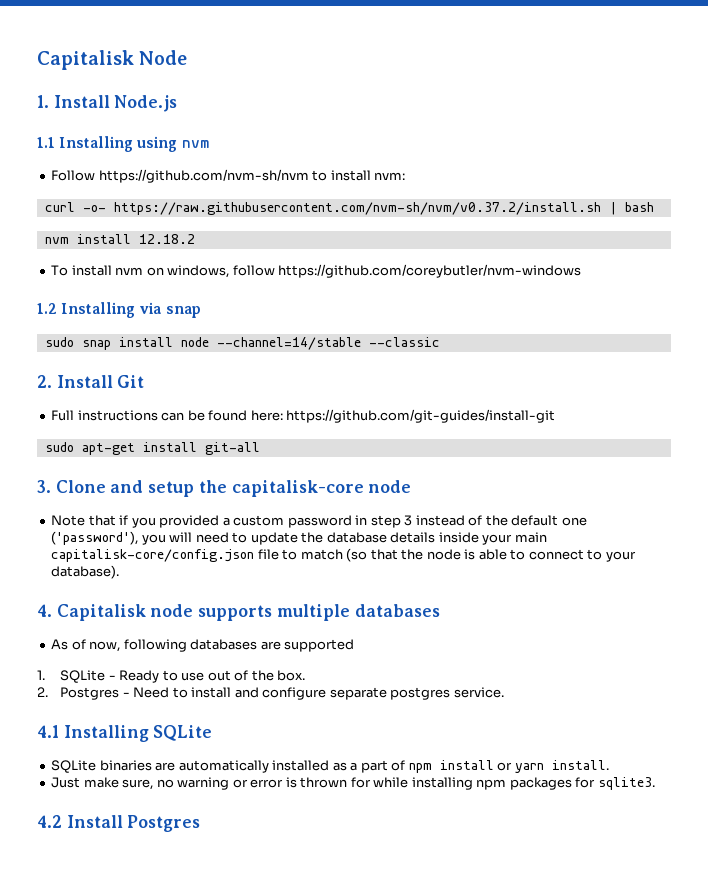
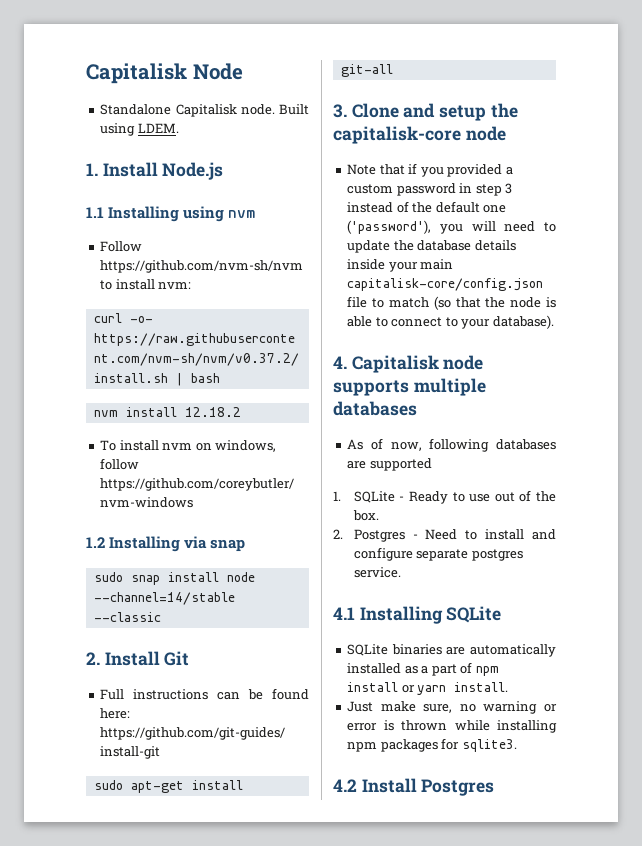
(188, 57) none -> [100,104,309,117] [100,123,179,136] // Standalone Capitalisk node. Built using LDEM.
[350,777,371,788] for -> (448, 725) none

